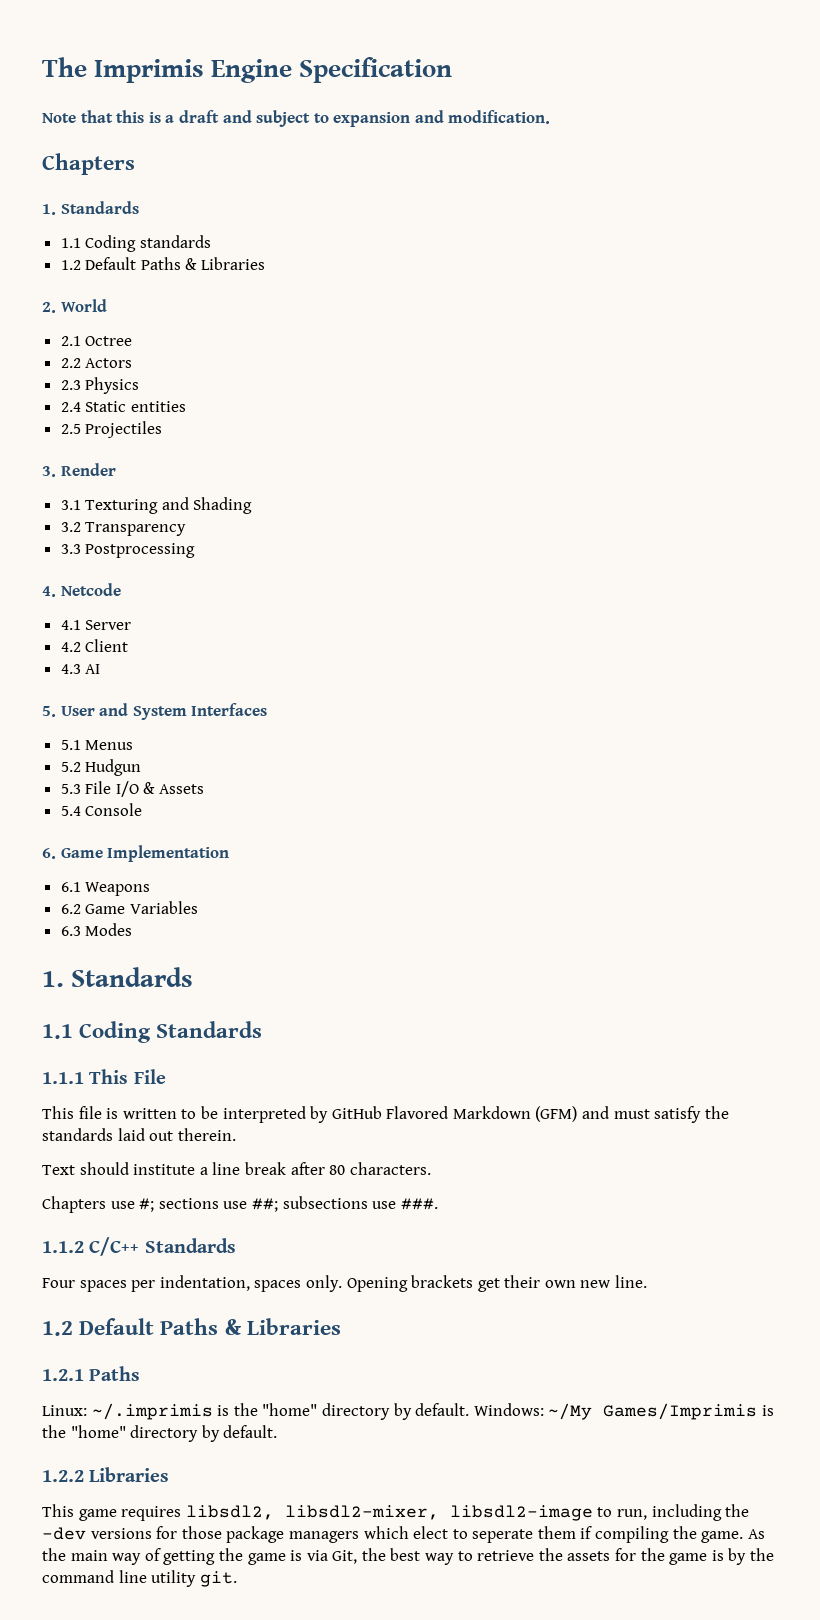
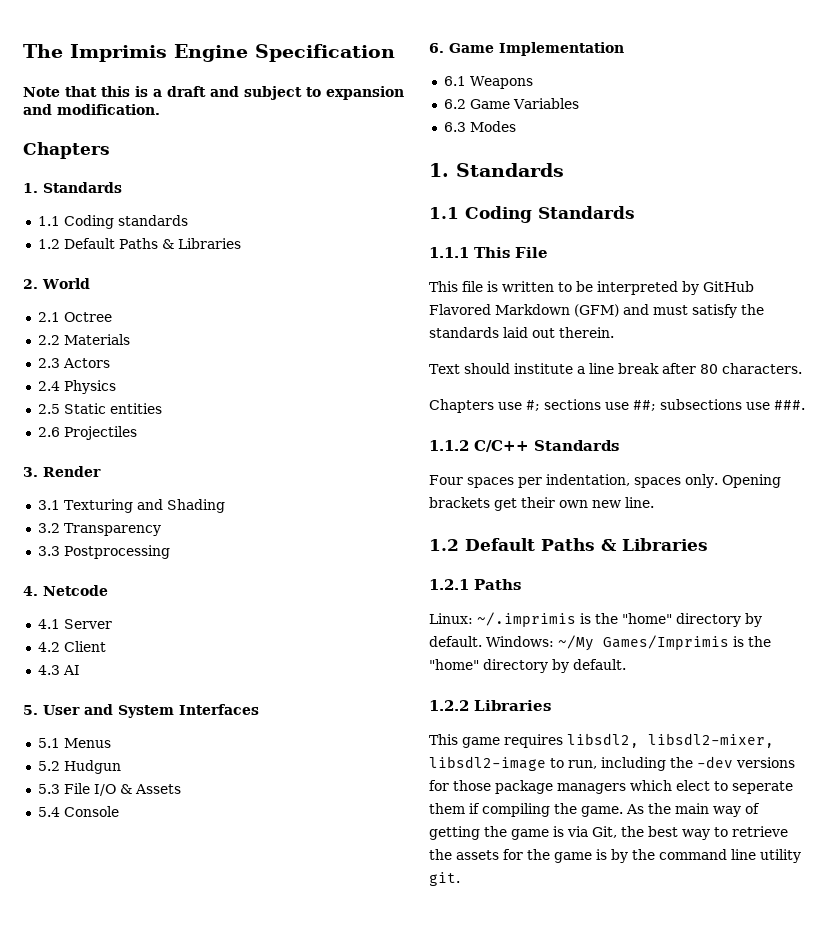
(81, 363) none -> [63,334,130,345] [37,358,60,368] Materials // 2.3
[60,380,81,390] 2.3 -> [37,381,60,391] 2.4
[60,402,81,412] 2.4 -> [37,404,60,414] 2.5
[60,424,81,434] 2.5 -> [37,427,60,437] 2.6

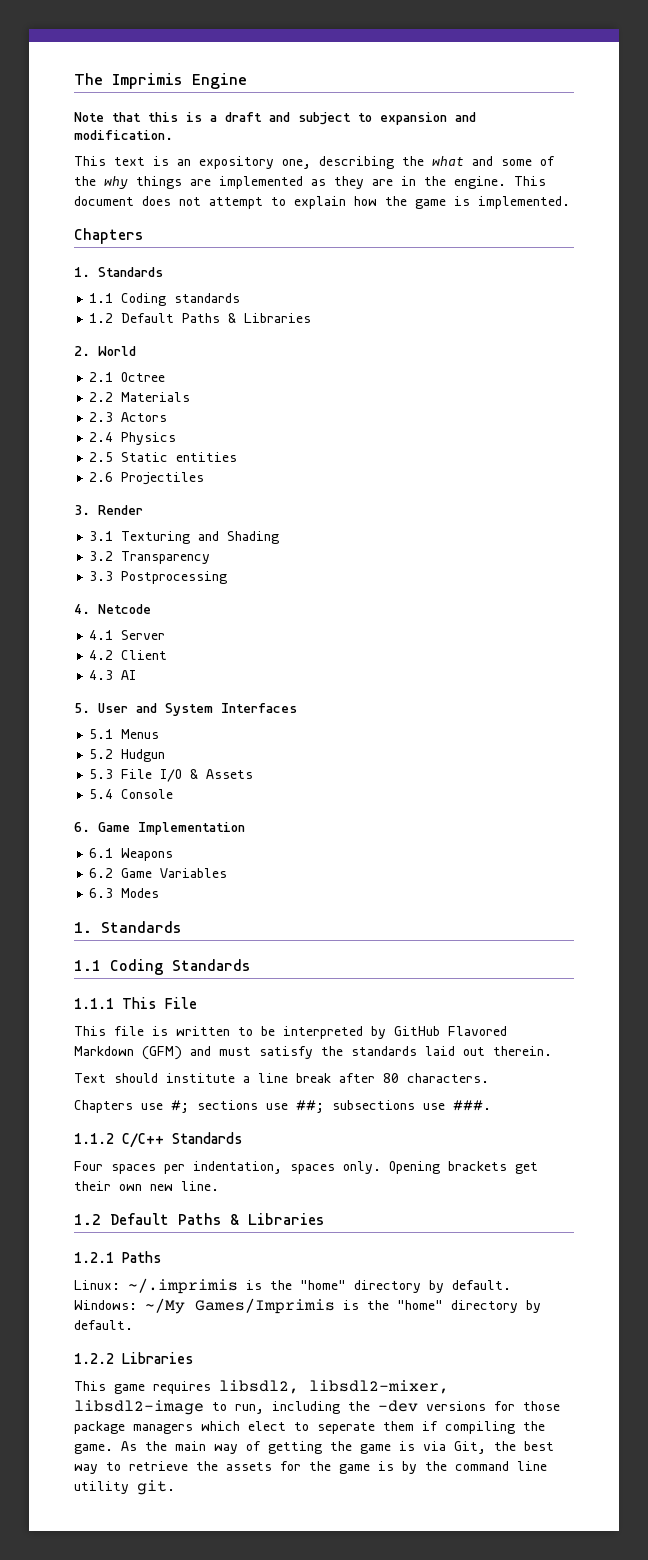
[255,44,395,62] Specification -> (247, 81) none
(160, 109) none -> [74,156,555,169] [74,176,546,189] [74,196,570,209] // This text is an expository one, describing the what and some of the why things are implemented as they are in the engine. This document does not attempt to explain how the game is implemented.

